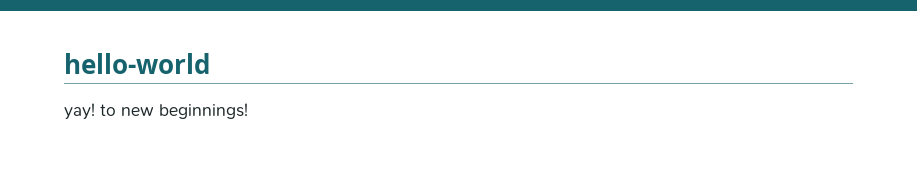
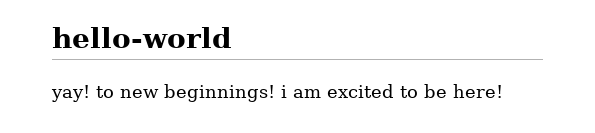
(248, 111) none -> [281,84,503,98] i am excited to be here!

